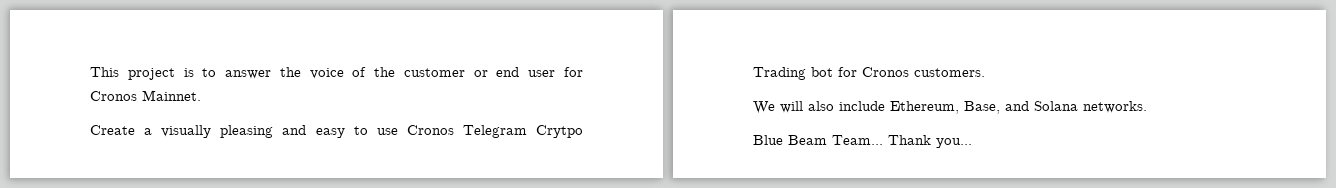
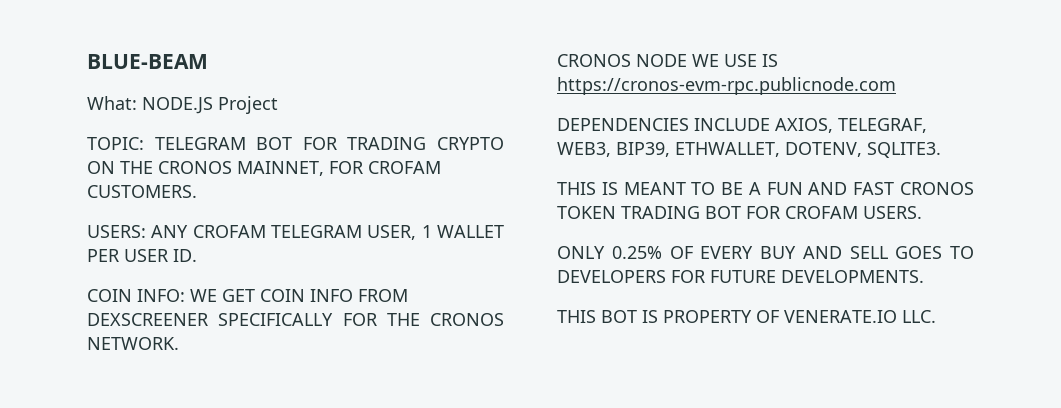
[90,67,583,80] [90,90,201,101] [90,125,584,138] [753,67,985,80] [753,101,1147,114] [753,135,972,148] This project is to answer the voice of the customer or end user for Cronos Mainnet. // Create a visually pleasing and easy to use Cronos Telegram Crytpo Trading bot for Cronos customers. // We will also include Ethereum, Base, and Solana networks. // Blue Beam Team... Thank you... -> [87,54,208,69] [87,96,278,114] [87,137,504,150] [87,161,441,176] [87,185,197,198] [87,225,504,240] [87,249,197,262] [87,289,408,302] [87,313,504,326] [87,337,179,350] [557,54,778,67] [557,77,896,95] [557,118,927,133] [557,142,941,158] [557,182,974,195] [557,206,922,219] [557,246,974,259] [557,270,924,283] [557,310,936,323] BLUE-BEAM // What: NODE.JS Project // TOPIC: TELEGRAM BOT FOR TRADING CRYPTO ON THE CRONOS MAINNET, FOR CROFAM CUSTOMERS. // USERS: ANY CROFAM TELEGRAM USER, 1 WALLET PER USER ID. // COIN INFO: WE GET COIN INFO FROM DEXSCREENER SPECIFICALLY FOR THE CRONOS NETWORK. // CRONOS NODE WE USE IS https://cronos-evm-rpc.publicnode.com // DEPENDENCIES INCLUDE AXIOS, TELEGRAF, WEB3, BIP39, ETHWALLET, DOTENV, SQLITE3. // THIS IS MEANT TO BE A FUN AND FAST CRONOS TOKEN TRADING BOT FOR CROFAM USERS. // ONLY 0.25% OF EVERY BUY AND SELL GOES TO DEVELOPERS FOR FUTURE DEVELOPMENTS. // THIS BOT IS PROPERTY OF VENERATE.IO LLC.

